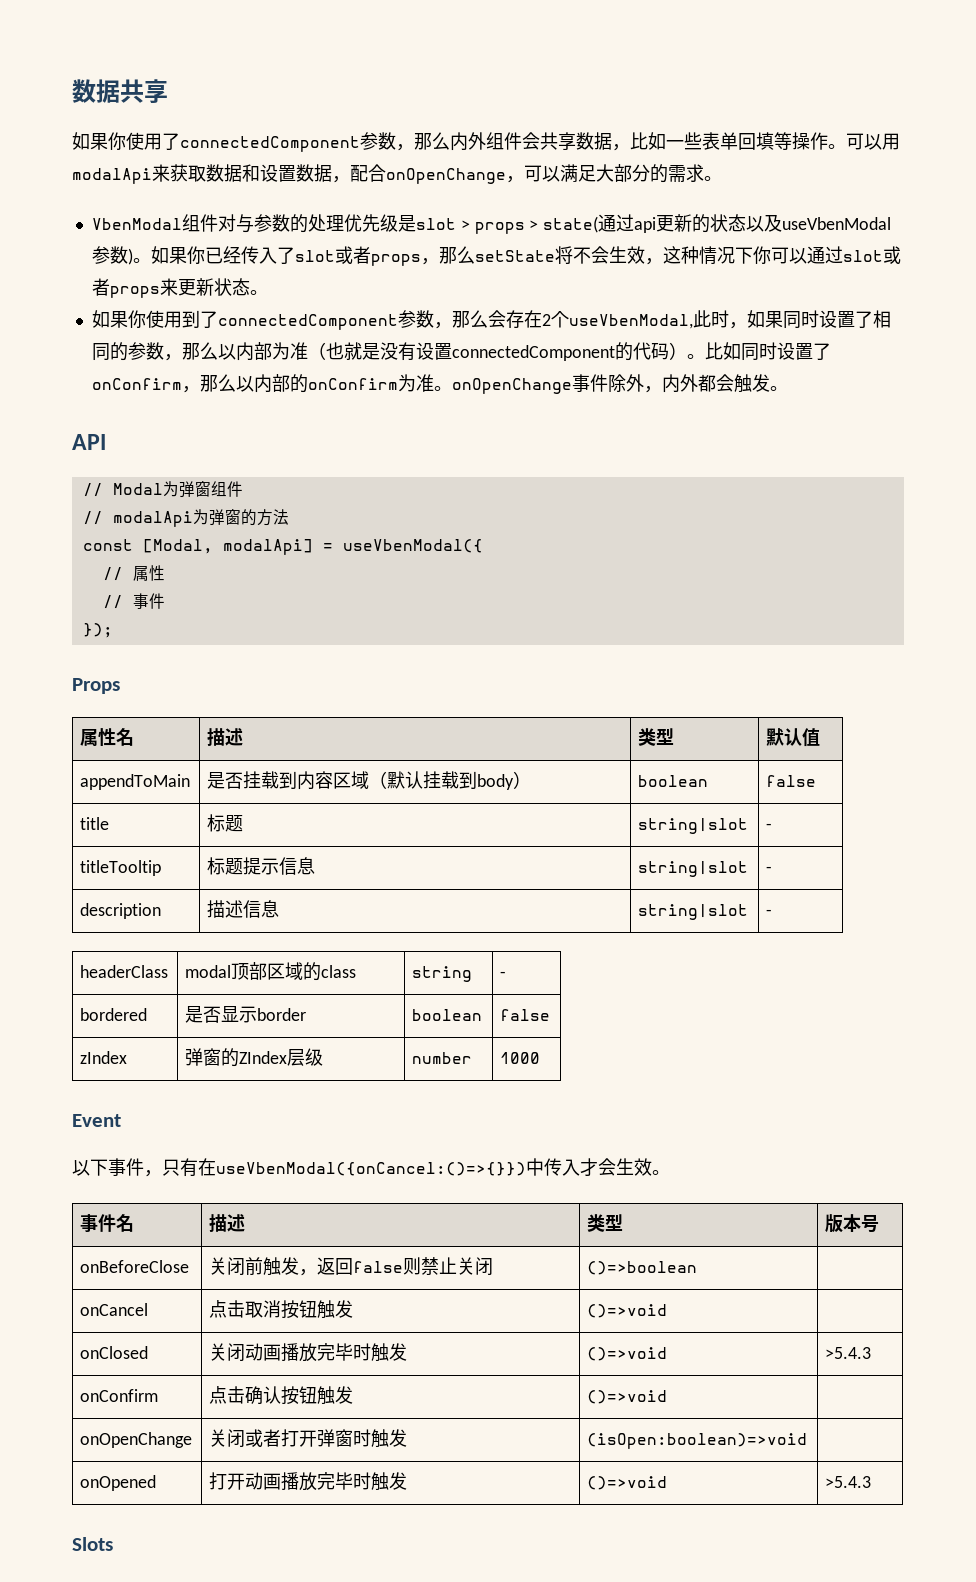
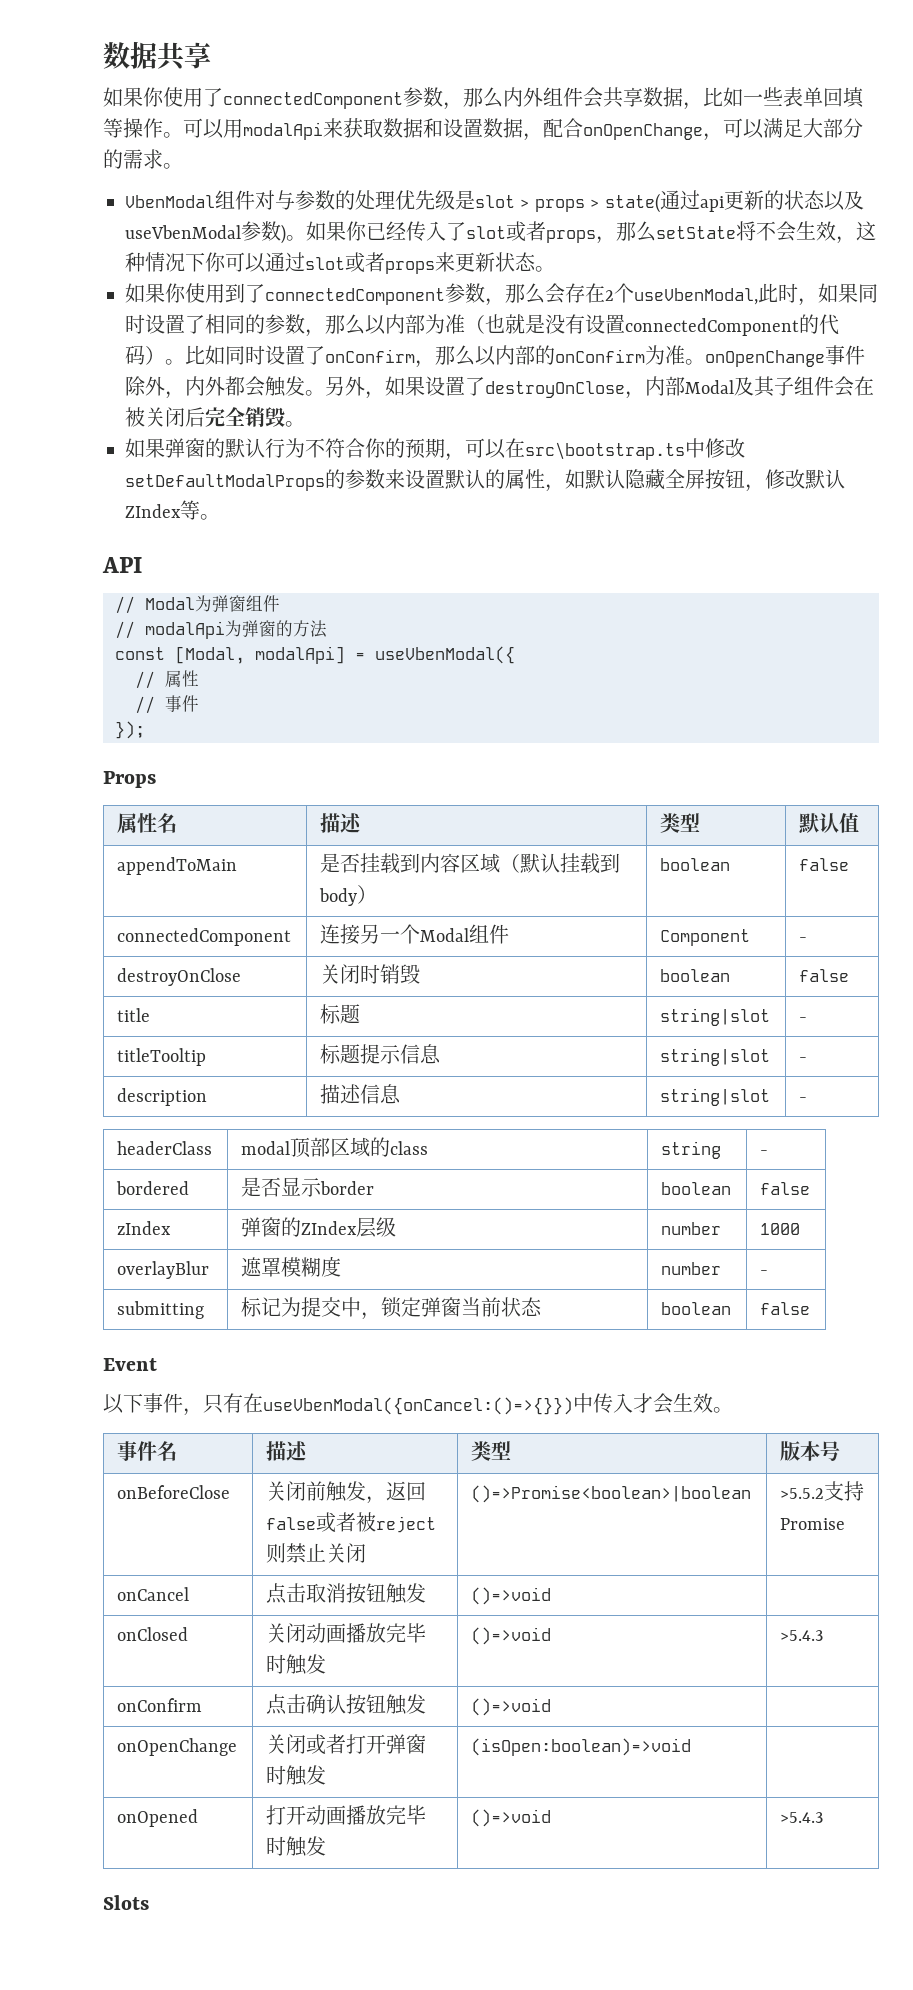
(788, 388) none -> [325,376,874,399] [125,407,305,427] [125,438,745,461] [125,469,845,492] [125,500,220,520] 另外，如果设置了destroyOnClose，内部Modal及其子组件会在被关闭后完全销毁。 // 如果弹窗的默认行为不符合你的预期，可以在src\bootstrap.ts中修改setDefaultModalProps的参数来设置默认的属性，如默认隐藏全屏按钮，修改默认ZIndex等。
(817, 781) none -> [117,928,292,946] [320,924,510,945] [660,929,751,946] [799,937,808,942] [117,968,242,986] [320,964,421,984] [660,969,731,982] [799,969,850,982] // connectedComponent | 连接另一个Modal组件 | Component | - // destroyOnClose | 关闭时销毁 | boolean | false
(541, 1058) none -> [117,1261,210,1279] [241,1256,342,1277] [661,1262,722,1275] [760,1270,769,1275] [117,1301,205,1319] [241,1297,543,1320] [661,1302,732,1315] [760,1302,811,1315] // overlayBlur | 遮罩模糊度 | number | - // submitting | 标记为提交中，锁定弹窗当前状态 | boolean | false
(404, 1267) none -> [316,1512,437,1533] 或者被reject
[587,1261,698,1275] ()=>boolean | -> [471,1485,752,1503] [780,1481,865,1501] [780,1518,846,1530] ()=>Promise<boolean>|boolean | >5.5.2支持Promise

